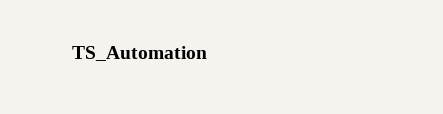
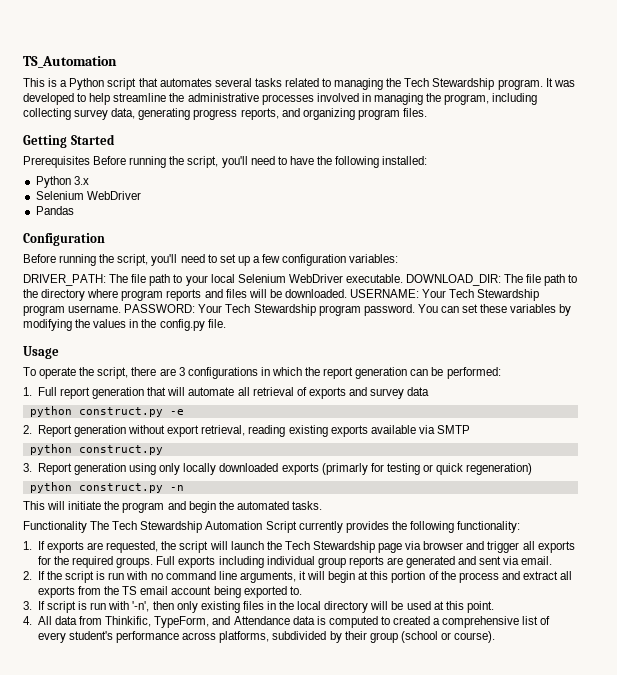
(207, 53) none -> [23,78,575,90] [23,93,538,105] [23,108,427,120] [23,134,115,148] [23,156,428,168] [35,176,89,188] [35,191,141,200] [35,206,74,215] [23,233,105,246] [23,254,399,266] [23,274,578,286] [23,289,540,301] [23,304,572,316] [23,319,226,331] [23,346,59,359] [23,367,501,379] [23,387,430,399] [29,406,184,417] [23,425,470,437] [29,444,163,455] [23,463,533,475] [29,482,184,493] [23,501,322,513] [23,521,521,533] [23,541,575,553] [37,556,553,568] [23,571,573,583] [37,586,302,598] [23,601,494,613] [23,616,551,628] [37,631,496,643] // This is a Python script that automates several tasks related to managing the Tech Stewardship program. It was developed to help streamline the administrative processes involved in managing the program, including collecting survey data, generating progress reports, and organizing program files. // Getting Started // Prerequisites Before running the script, you'll need to have the following installed: // Python 3.x // Selenium WebDriver // Pandas // Configuration // Before running the script, you'll need to set up a few configuration variables: // DRIVER_PATH: The file path to your local Selenium WebDriver executable. DOWNLOAD_DIR: The file path to the directory where program reports and files will be downloaded. USERNAME: Your Tech Stewardship program username. PASSWORD: Your Tech Stewardship program password. You can set these variables by modifying the values in the config.py file. // Usage // To operate the script, there are 3 configurations in which the report generation can be performed: // 1. Full report generation that will automate all retrieval of exports and survey data // python construct.py -e // 2. Report generation without export retrieval, reading existing exports available via SMTP // python construct.py // 3. Report generation using only locally downloaded exports (primarly for testing or quick regeneration) // python construct.py -n // This will initiate the program and begin the automated tasks. // Functionality The Tech Stewardship Automation Script currently provides the following functionality: // 1. If exports are requested, the script will launch the Tech Stewardship page via browser and trigger all exports for the required groups. Full exports including individual group reports are generated and sent via email. // 2. If the script is run with no command line arguments, it will begin at this portion of the process and extract all exports from the TS email account being exported to. // 3. If script is run with '-n', then only existing files in the local directory will be used at this point. // 4. All data from Thinkific, TypeForm, and Attendance data is computed to created a comprehensive list of every student's performance across platforms, subdivided by their group (school or course).

